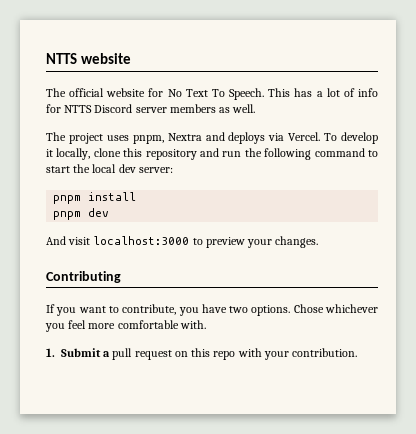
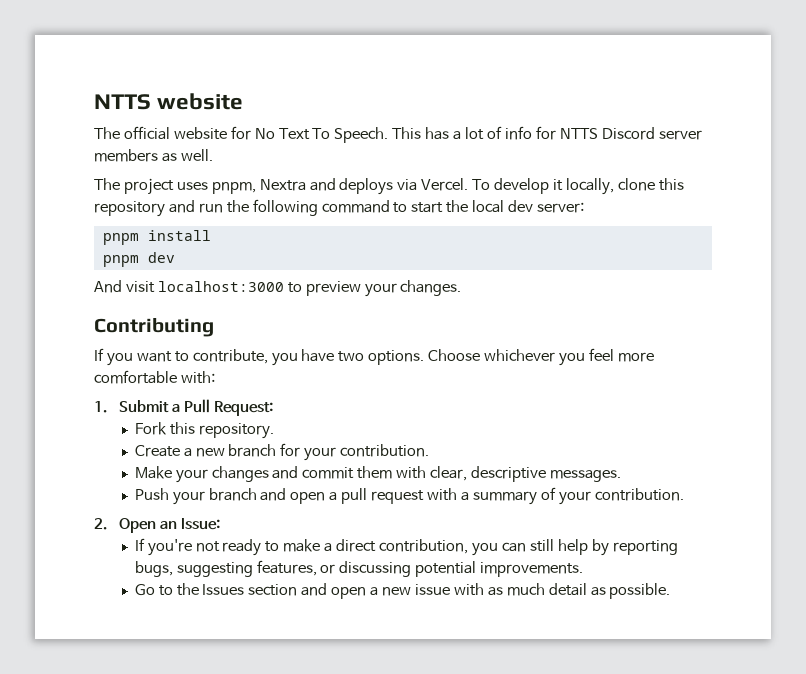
[293,304,324,313] Chose -> [428,349,481,361] Choose
[179,320,206,329] with. -> [180,371,215,384] with:
[112,348,358,360] pull request on this repo with your contribution. -> [183,399,273,416] [134,422,274,439] [134,443,430,461] [134,466,621,483] [134,487,684,505] [94,518,220,533] [134,538,678,556] [134,560,584,577] [134,583,671,599] Pull Request: // Fork this repository. // Create a new branch for your contribution. // Make your changes and commit them with clear, descriptive messages. // Push your branch and open a pull request with a summary of your contribution. // 2. Open an Issue: // If you're not ready to make a direct contribution, you can still help by reporting bugs, suggesting features, or discussing potential improvements. // Go to the Issues section and open a new issue with as much detail as possible.

